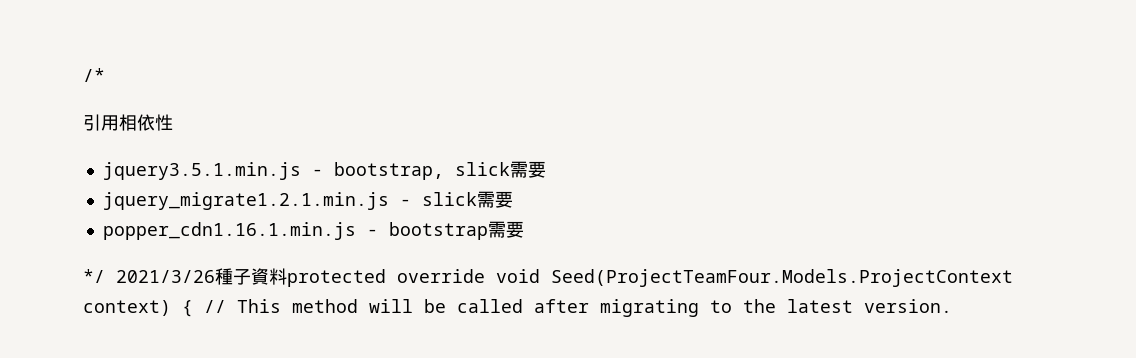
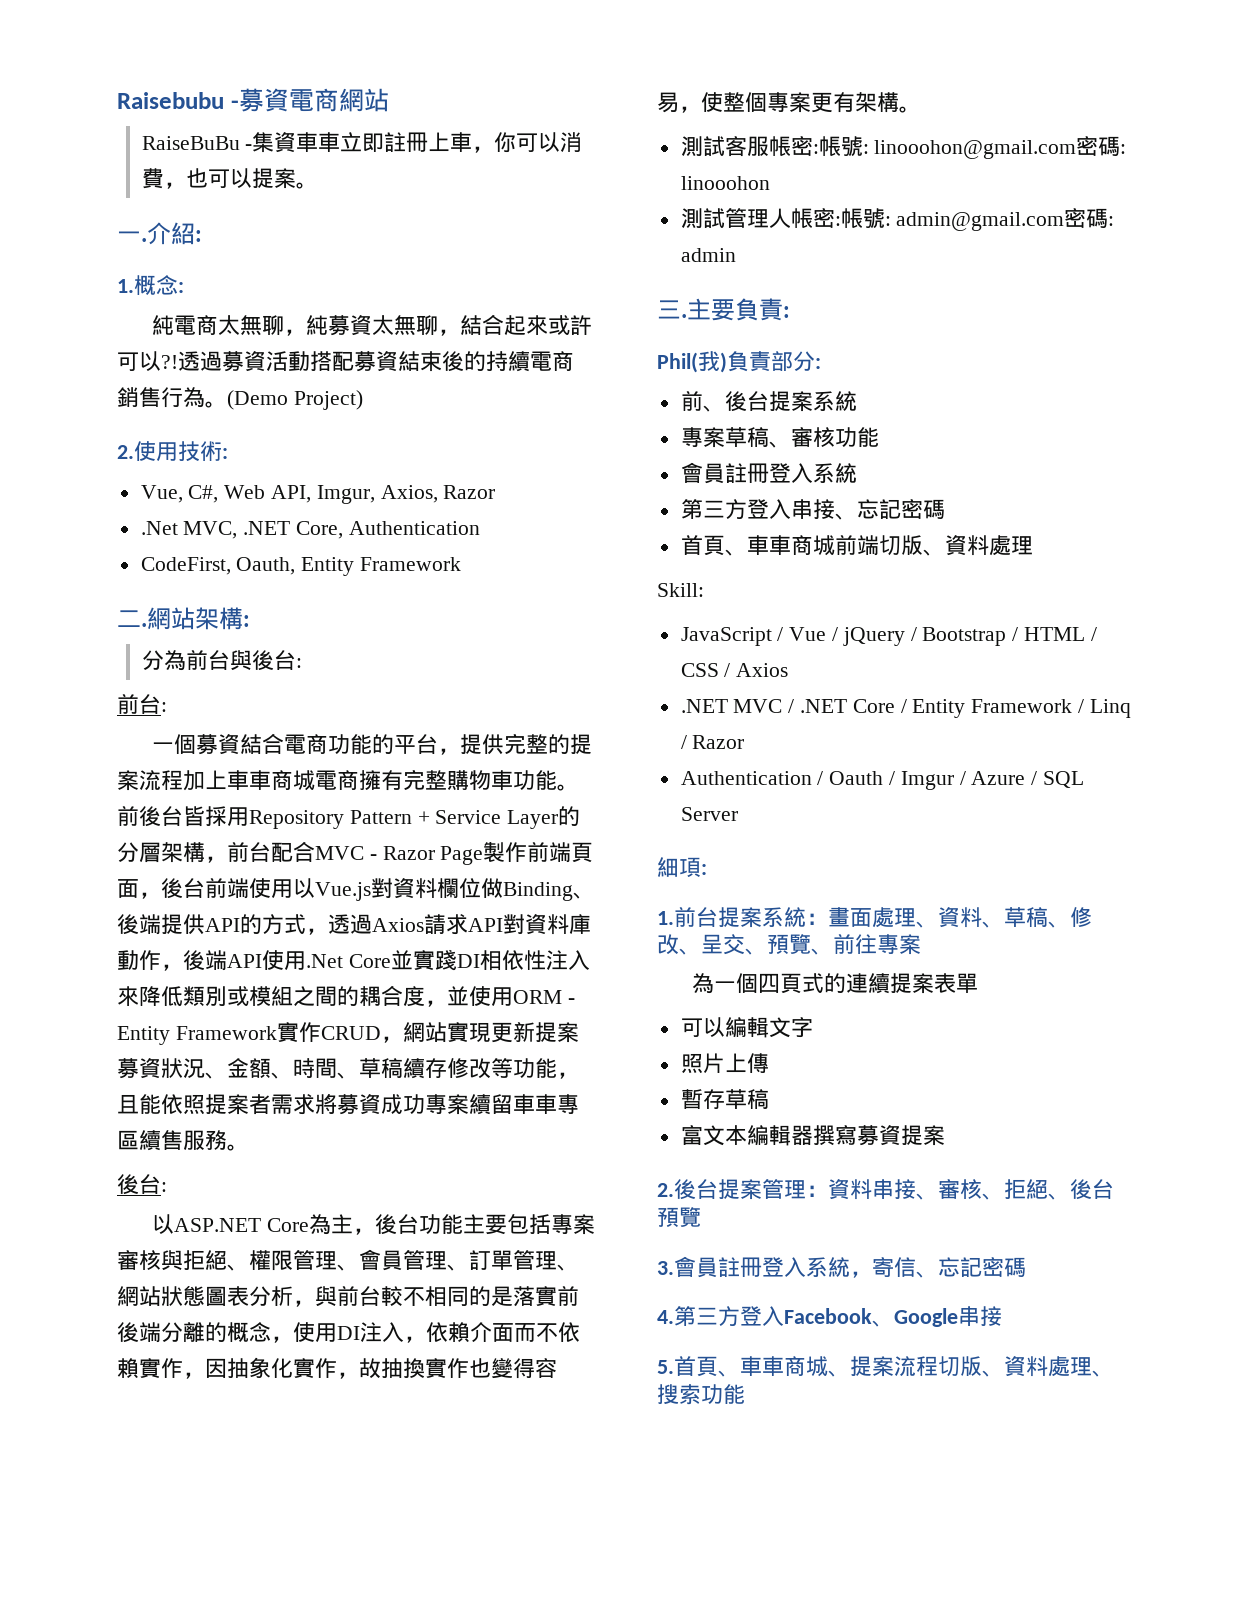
[83,68,105,82] [83,114,173,131] [102,161,546,180] [102,191,513,210] [102,221,524,240] [83,268,1013,287] [83,299,952,317] /* // 引用相依性 // jquery3.5.1.min.js - bootstrap, slick需要 // jquery_migrate1.2.1.min.js - slick需要 // popper_cdn1.16.1.min.js - bootstrap需要 // */ 2021/3/26種子資料protected override void Seed(ProjectTeamFour.Models.ProjectContext context) { // This method will be called after migrating to the latest version. -> [117,88,389,112] [141,132,583,153] [141,168,318,189] [117,222,202,245] [117,275,184,295] [152,314,593,336] [117,351,574,372] [117,387,363,410] [117,441,228,462] [140,485,496,504] [140,521,480,539] [140,557,462,576] [117,607,250,630] [141,649,302,671] [117,693,167,714] [152,733,593,755] [117,769,579,791] [117,805,581,829] [117,841,594,865] [117,877,595,901] [117,914,591,935] [117,949,590,971] [117,985,575,1007] [117,1022,579,1045] [117,1058,579,1079] [117,1093,579,1115] [117,1130,249,1151] [117,1174,167,1195] [152,1214,595,1235] [117,1249,579,1271] [117,1285,579,1307] [117,1322,580,1343] [117,1357,557,1379] [657,92,921,113] [680,136,1127,159] [680,176,770,190] [680,208,1115,231] [680,248,736,262] [657,298,790,321] [657,351,821,373] [680,390,857,412] [680,427,879,448] [680,462,857,484] [680,499,945,520] [680,534,1033,556] [657,583,704,597] [680,627,1097,646] [680,663,789,677] [680,699,1131,718] [680,735,745,749] [680,771,1085,790] [680,807,738,821] [657,857,707,878] [657,906,1092,928] [657,933,921,955] [692,973,979,994] [680,1017,813,1038] [680,1053,769,1074] [680,1089,769,1109] [680,1125,945,1146] [657,1179,1114,1200] [657,1207,701,1227] [657,1256,1026,1278] [657,1306,1002,1327] [657,1356,1114,1377] [657,1384,745,1405] Raisebubu -募資電商網站 // RaiseBuBu -集資車車立即註冊上車，你可以消費，也可以提案。 // 一.介紹: // 1.概念: // 純電商太無聊，純募資太無聊，結合起來或許可以?!透過募資活動搭配募資結束後的持續電商銷售行為。(Demo Project) // 2.使用技術: // Vue, C#, Web API, Imgur, Axios, Razor // .Net MVC, .NET Core, Authentication // CodeFirst, Oauth, Entity Framework // 二.網站架構: // 分為前台與後台: // 前台: // 一個募資結合電商功能的平台，提供完整的提案流程加上車車商城電商擁有完整購物車功能。前後台皆採用Repository Pattern + Service Layer的分層架構，前台配合MVC - Razor Page製作前端頁面，後台前端使用以Vue.js對資料欄位做Binding、後端提供API的方式，透過Axios請求API對資料庫動作，後端API使用.Net Core並實踐DI相依性注入來降低類別或模組之間的耦合度，並使用ORM - Entity Framework實作CRUD，網站實現更新提案募資狀況、金額、時間、草稿續存修改等功能，且能依照提案者需求將募資成功專案續留車車專區續售服務。 // 後台: // 以ASP.NET Core為主，後台功能主要包括專案審核與拒絕、權限管理、會員管理、訂單管理、網站狀態圖表分析，與前台較不相同的是落實前後端分離的概念，使用DI注入，依賴介面而不依賴實作，因抽象化實作，故抽換實作也變得容易，使整個專案更有架構。 // 測試客服帳密:帳號: linooohon@gmail.com密碼: linooohon // 測試管理人帳密:帳號: admin@gmail.com密碼: admin // 三.主要負責: // Phil(我)負責部分: // 前、後台提案系統 // 專案草稿、審核功能 // 會員註冊登入系統 // 第三方登入串接、忘記密碼 // 首頁、車車商城前端切版、資料處理 // Skill: // JavaScript / Vue / jQuery / Bootstrap / HTML / CSS / Axios // .NET MVC / .NET Core / Entity Framework / Linq / Razor // Authentication / Oauth / Imgur / Azure / SQL Server // 細項: // 1.前台提案系統：畫面處理、資料、草稿、修改、呈交、預覽、前往專案 // 為一個四頁式的連續提案表單 // 可以編輯文字 // 照片上傳 // 暫存草稿 // 富文本編輯器撰寫募資提案 // 2.後台提案管理：資料串接、審核、拒絕、後台預覽 // 3.會員註冊登入系統，寄信、忘記密碼 // 4.第三方登入Facebook、Google串接 // 5.首頁、車車商城、提案流程切版、資料處理、搜索功能

